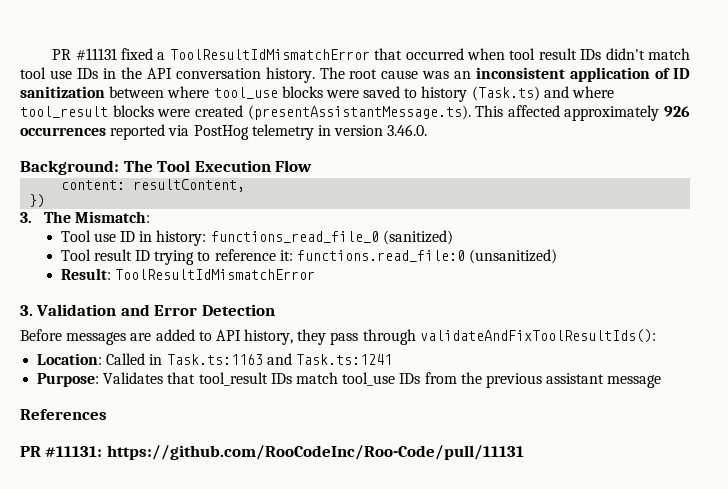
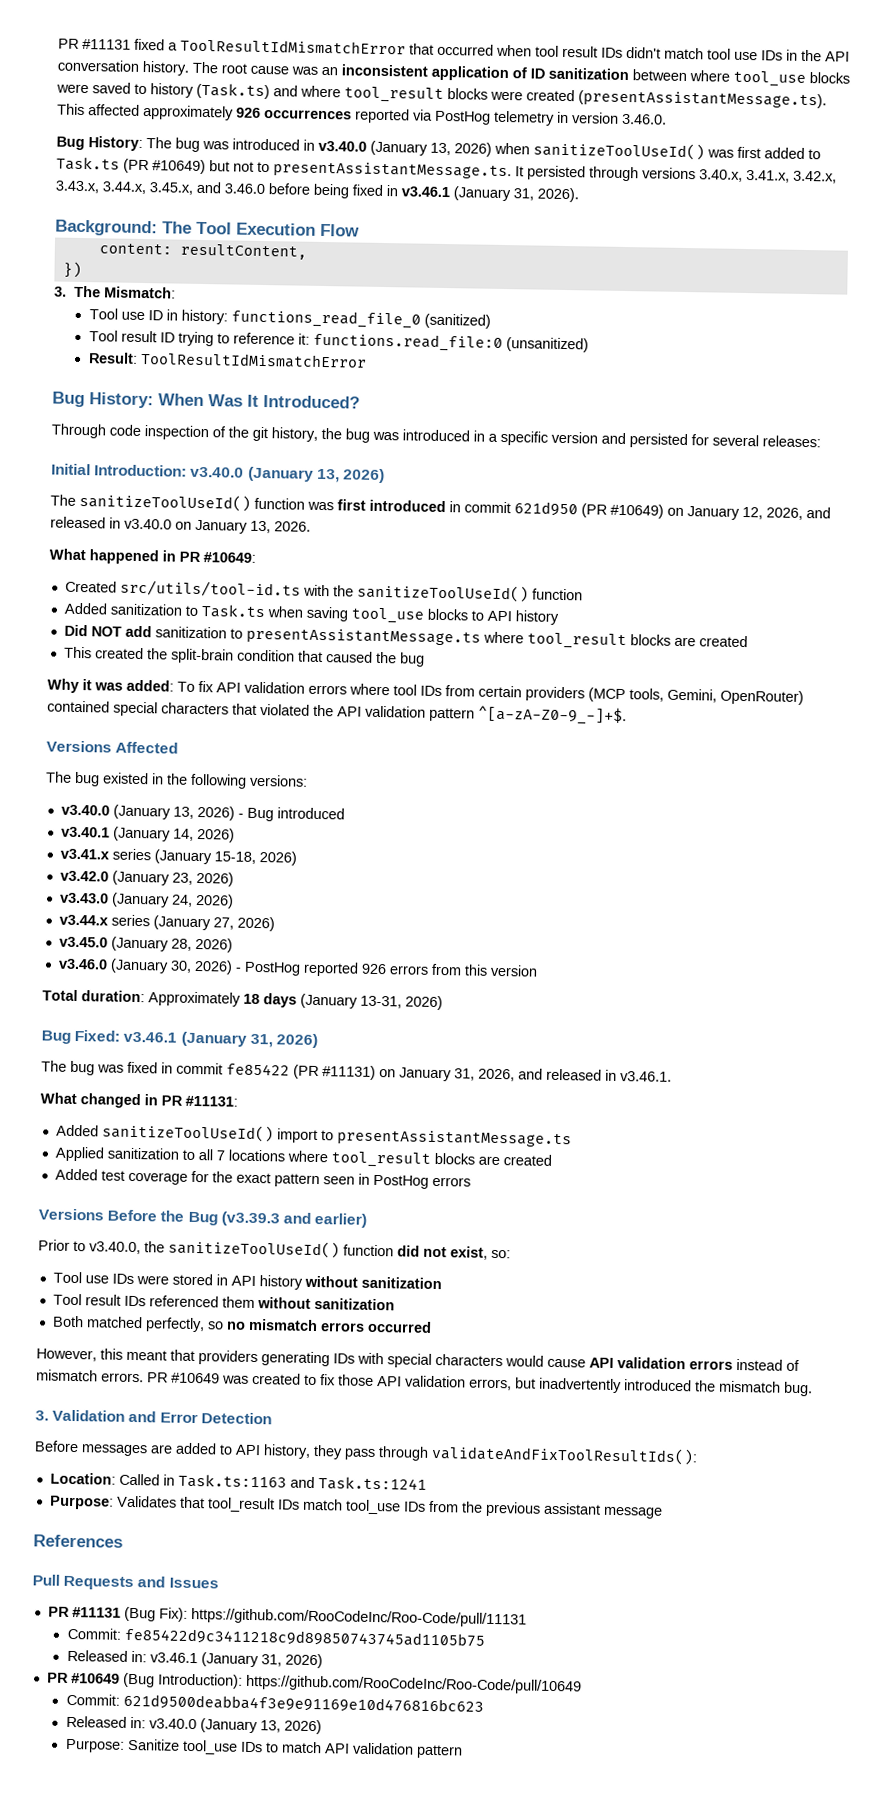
(428, 130) none -> [56,136,821,161] [56,156,837,184] [55,180,579,203] // Bug History: The bug was introduced in v3.40.0 (January 13, 2026) when sanitizeToolUseId() was first added to Task.ts (PR #10649) but not to presentAssistantMessage.ts. It persisted through versions 3.40.x, 3.41.x, 3.42.x, 3.43.x, 3.44.x, 3.45.x, and 3.46.0 before being fixed in v3.46.1 (January 31, 2026).
(315, 274) none -> [52,391,360,409] [51,423,821,449] [51,463,385,484] [50,492,831,520] [50,516,311,534] [49,548,256,565] [64,579,583,603] [63,602,559,625] [63,624,748,650] [63,646,425,667] [47,678,804,706] [47,700,627,726] [46,740,179,754] [46,771,308,789] [60,804,345,822] [60,826,235,843] [59,848,297,866] [59,870,234,887] [59,892,234,909] [58,914,275,932] [58,936,233,953] [57,958,538,977] [42,989,443,1011] [41,1029,318,1049] [41,1060,672,1082] [40,1092,238,1109] [55,1123,572,1148] [54,1146,552,1168] [54,1168,471,1189] [38,1208,368,1228] [38,1239,511,1260] [52,1271,442,1290] [52,1293,395,1311] [52,1315,432,1333] [36,1348,800,1372] [36,1369,813,1397] // Bug History: When Was It Introduced? // Through code inspection of the git history, the bug was introduced in a specific version and persisted for several releases: // Initial Introduction: v3.40.0 (January 13, 2026) // The sanitizeToolUseId() function was first introduced in commit 621d950 (PR #10649) on January 12, 2026, and released in v3.40.0 on January 13, 2026. // What happened in PR #10649: // Created src/utils/tool-id.ts with the sanitizeToolUseId() function // Added sanitization to Task.ts when saving tool_use blocks to API history // Did NOT add sanitization to presentAssistantMessage.ts where tool_result blocks are created // This created the split-brain condition that caused the bug // Why it was added: To fix API validation errors where tool IDs from certain providers (MCP tools, Gemini, OpenRouter) contained special characters that violated the API validation pattern ^[a-zA-Z0-9_-]+$. // Versions Affected // The bug existed in the following versions: // v3.40.0 (January 13, 2026) - Bug introduced // v3.40.1 (January 14, 2026) // v3.41.x series (January 15-18, 2026) // v3.42.0 (January 23, 2026) // v3.43.0 (January 24, 2026) // v3.44.x series (January 27, 2026) // v3.45.0 (January 28, 2026) // v3.46.0 (January 30, 2026) - PostHog reported 926 errors from this version // Total duration: Approximately 18 days (January 13-31, 2026) // Bug Fixed: v3.46.1 (January 31, 2026) // The bug was fixed in commit fe85422 (PR #11131) on January 31, 2026, and released in v3.46.1. // What changed in PR #11131: // Added sanitizeToolUseId() import to presentAssistantMessage.ts // Applied sanitization to all 7 locations where tool_result blocks are created // Added test coverage for the exact pattern seen in PostHog errors // Versions Before the Bug (v3.39.3 and earlier) // Prior to v3.40.0, the sanitizeToolUseId() function did not exist, so: // Tool use IDs were stored in API history without sanitization // Tool result IDs referenced them without sanitization // Both matched perfectly, so no mismatch errors occurred // However, this meant that providers generating IDs with special characters would cause API validation errors instead of mismatch errors. PR #10649 was created to fix those API validation errors, but inadvertently introduced the mismatch bug.
[20,445,524,460] PR #11131: https://github.com/RooCodeInc/Roo-Code/pull/11131 -> [32,1574,219,1591] [47,1606,527,1628] [66,1627,485,1648] [66,1649,323,1669] [46,1672,582,1695] [65,1693,484,1714] [65,1715,322,1735] [64,1738,463,1759] Pull Requests and Issues // PR #11131 (Bug Fix): https://github.com/RooCodeInc/Roo-Code/pull/11131 // Commit: fe85422d9c3411218c9d89850743745ad1105b75 // Released in: v3.46.1 (January 31, 2026) // PR #10649 (Bug Introduction): https://github.com/RooCodeInc/Roo-Code/pull/10649 // Commit: 621d9500deabba4f3e9e91169e10d476816bc623 // Released in: v3.40.0 (January 13, 2026) // Purpose: Sanitize tool_use IDs to match API validation pattern

